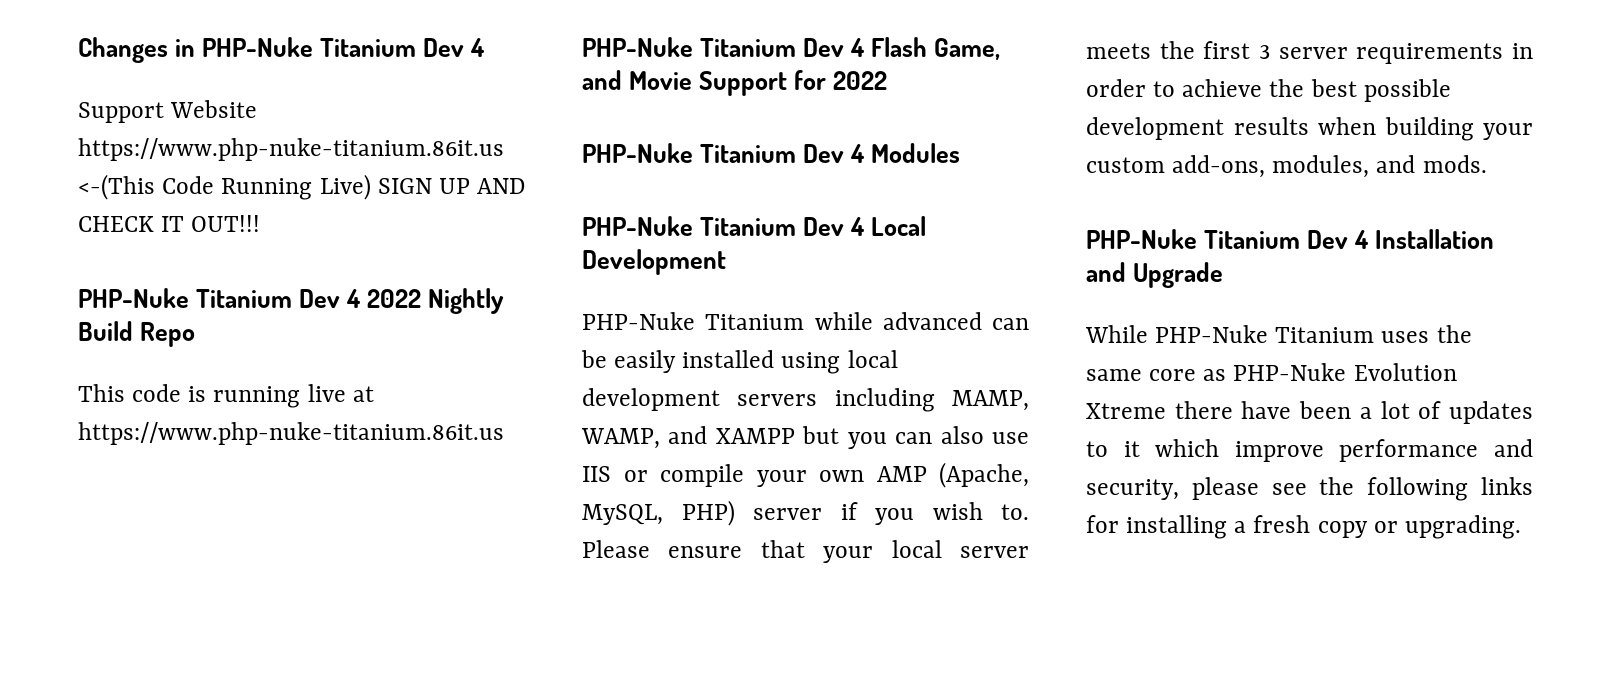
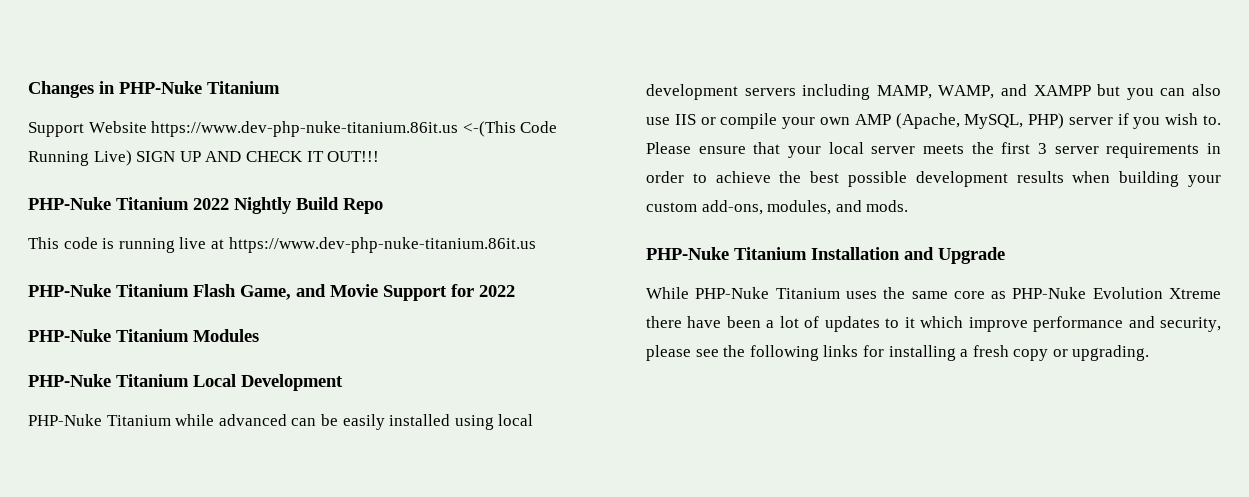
[423,38,486,57] Dev 4 -> (280, 87) none
[78,138,504,161] https://www.php-nuke-titanium.86it.us -> [151,121,459,137] https://www.dev-php-nuke-titanium.86it.us
[299,289,362,308] Dev 4 -> (189, 203) none
[78,422,504,445] [582,37,866,57] https://www.php-nuke-titanium.86it.us // PHP-Nuke Titanium Dev 4 -> [228,237,536,253] [28,284,189,297] https://www.dev-php-nuke-titanium.86it.us // PHP-Nuke Titanium
[803,144,866,163] Dev 4 -> (189, 335) none
[803,217,866,236] Dev 4 -> (189, 380) none
[1307,230,1370,249] Dev 4 -> (807, 253) none

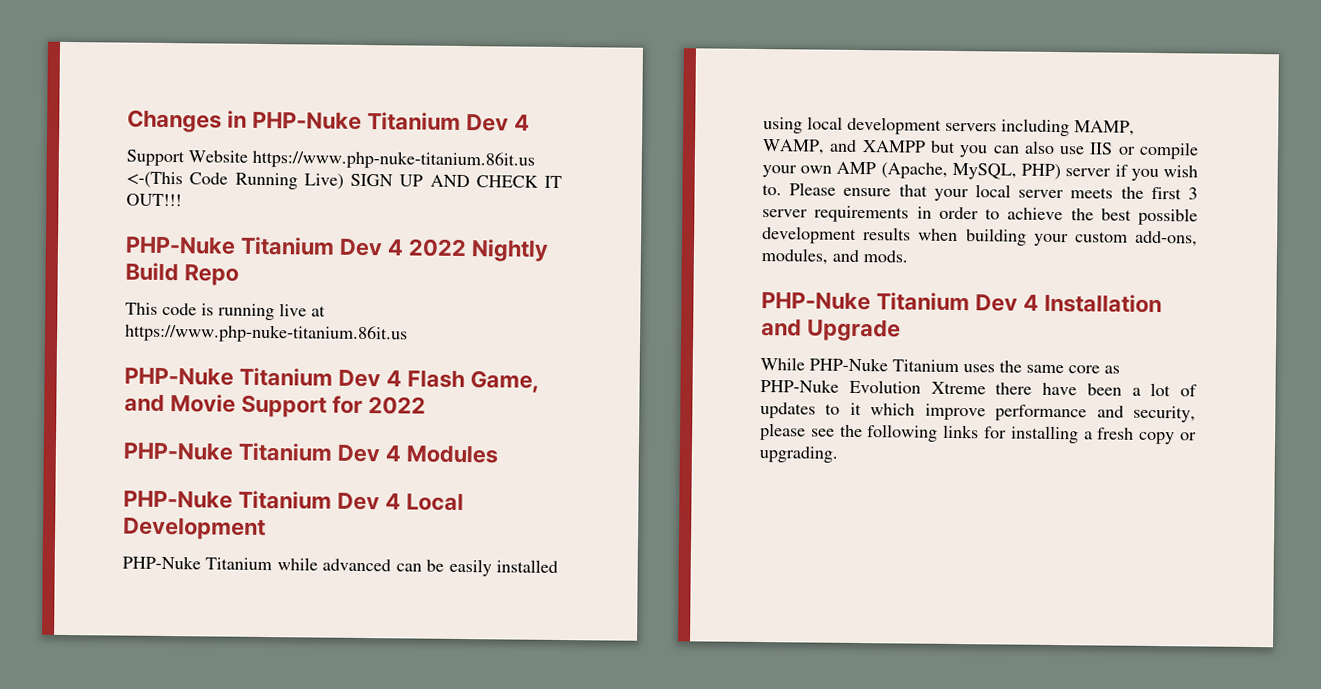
(280, 87) none -> [466,114,531,132] Dev 4
[151,121,459,137] https://www.dev-php-nuke-titanium.86it.us -> [252,149,535,170] https://www.php-nuke-titanium.86it.us
(189, 203) none -> [339,238,405,257] Dev 4
[228,237,536,253] [28,284,189,297] https://www.dev-php-nuke-titanium.86it.us // PHP-Nuke Titanium -> [125,323,408,344] [124,367,403,388] https://www.php-nuke-titanium.86it.us // PHP-Nuke Titanium Dev 4
(189, 335) none -> [337,444,402,463] Dev 4
(189, 380) none -> [337,492,402,511] Dev 4
(807, 253) none -> [975,294,1040,312] Dev 4

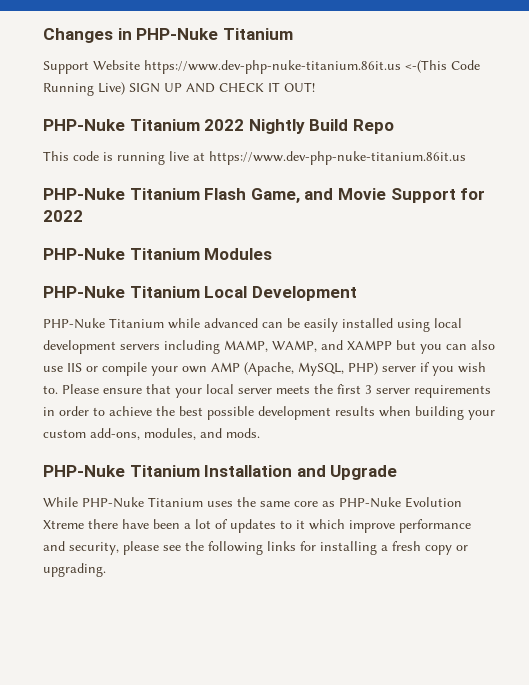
[466,114,531,132] Dev 4 -> (293, 34) none
[252,149,535,170] https://www.php-nuke-titanium.86it.us -> [144,60,401,74] https://www.dev-php-nuke-titanium.86it.us
[126,193,182,207] [125,236,405,257] OUT!!! // PHP-Nuke Titanium Dev 4 -> [284,82,315,92] [43,119,200,131] OUT! // PHP-Nuke Titanium
[125,323,408,344] [124,367,403,388] https://www.php-nuke-titanium.86it.us // PHP-Nuke Titanium Dev 4 -> [209,151,466,165] [43,188,200,200] https://www.dev-php-nuke-titanium.86it.us // PHP-Nuke Titanium
[337,444,402,463] Dev 4 -> (200, 254) none
[337,492,402,511] Dev 4 -> (200, 292) none
[975,294,1040,312] Dev 4 -> (200, 471) none

